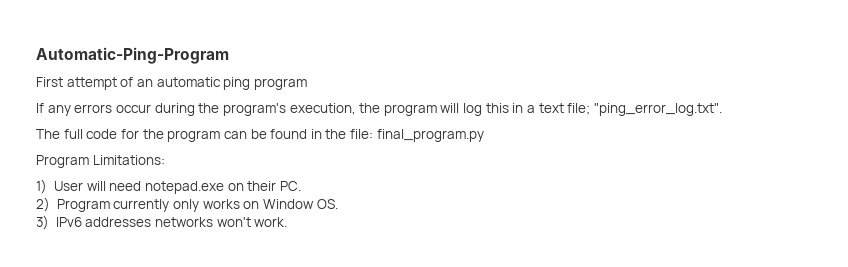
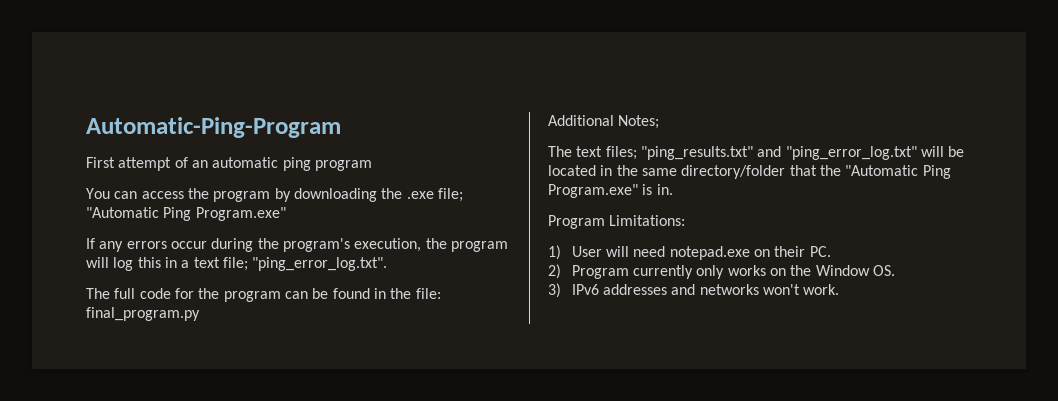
(307, 84) none -> [86,188,463,202] [86,207,286,221] // You can access the program by downloading the .exe file; "Automatic Ping Program.exe"
(484, 135) none -> [548,115,660,129] [548,146,965,160] [548,165,951,179] [548,184,673,198] // Additional Notes; // The text files; "ping_results.txt" and "ping_error_log.txt" will be located in the same directory/folder that the "Automatic Ping Program.exe" is in.
(260, 205) none -> [790,265,812,276] the
(152, 222) none -> [671,284,696,295] and

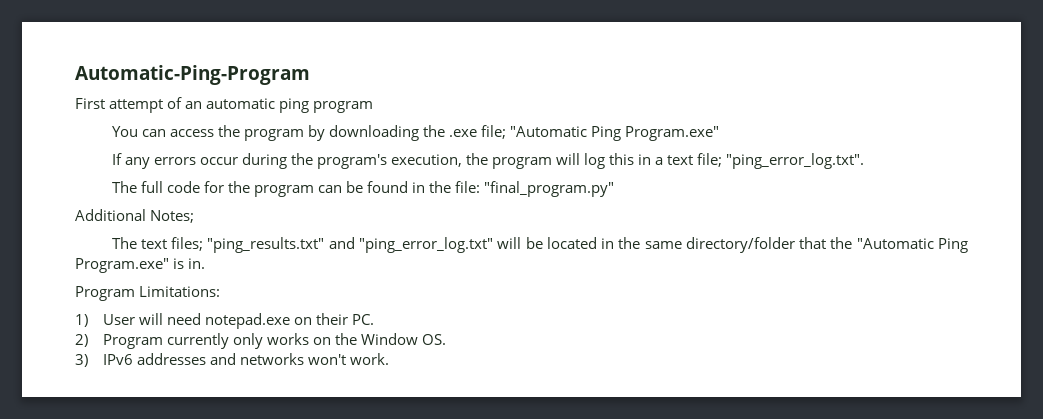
[86,307,200,321] final_program.py -> [484,181,615,197] "final_program.py"

